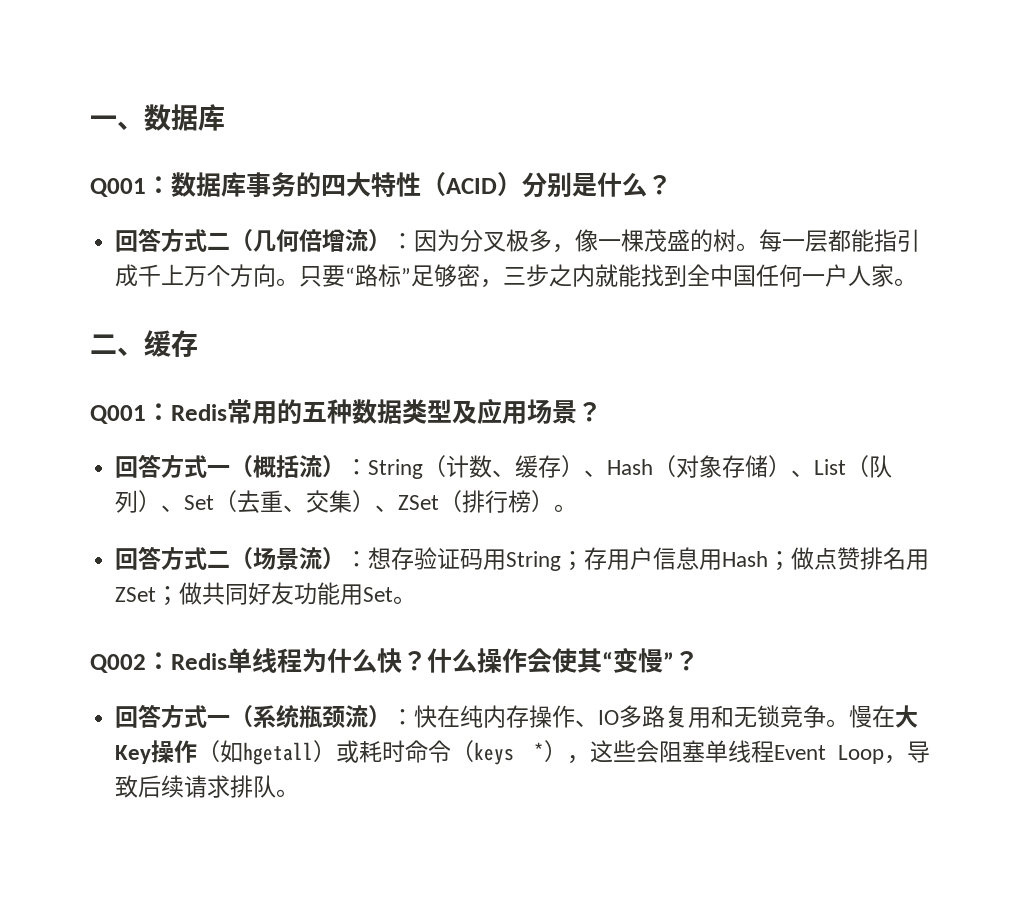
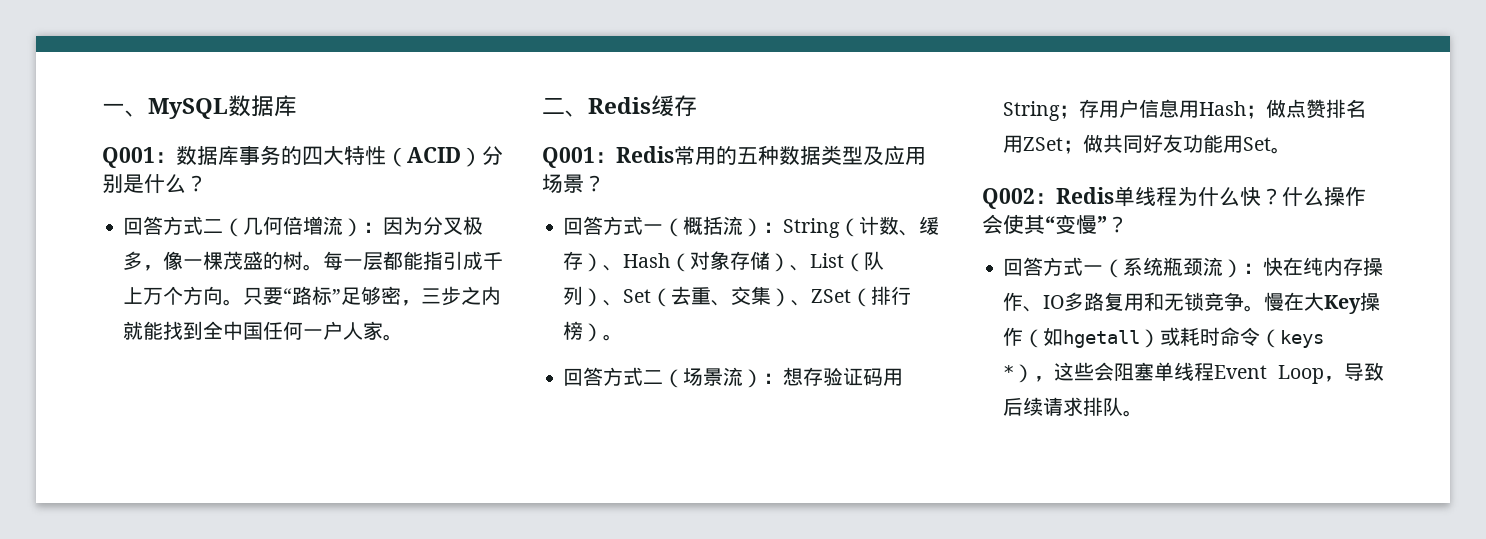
(144, 125) none -> [148,98,228,119] MySQL
(144, 351) none -> [588,97,651,114] Redis

